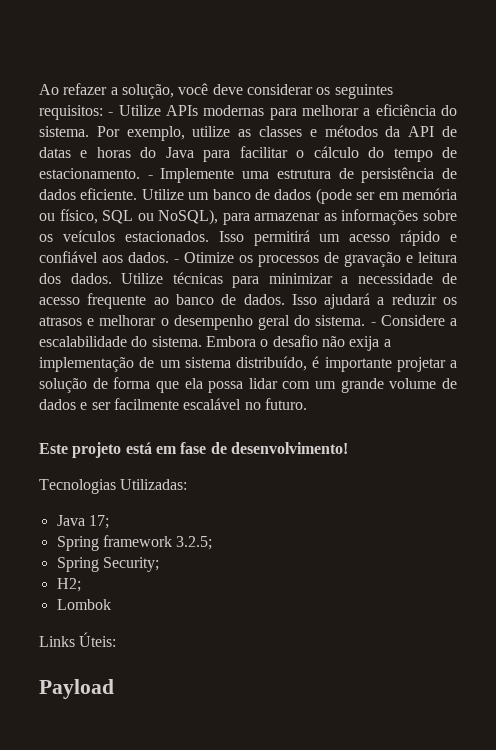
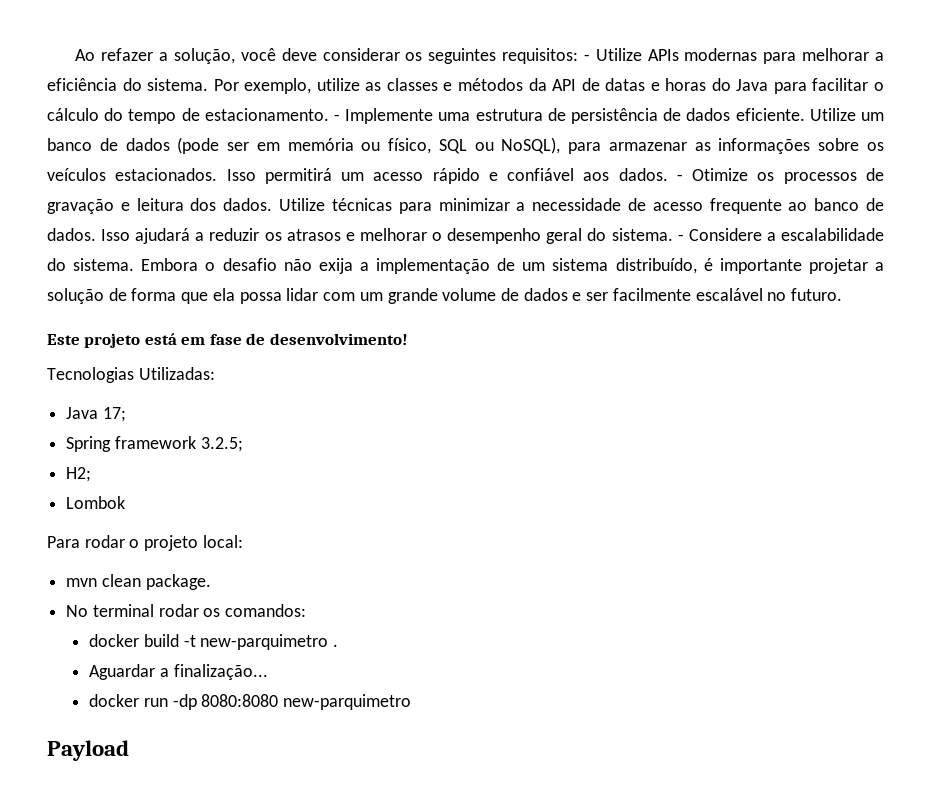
[56,557,159,572] // Spring Security; -> (243, 444) none
[39,632,117,647] Links Úteis: -> [47,535,243,551] [66,574,211,590] [66,604,307,617] [89,634,339,650] [89,664,268,680] [89,694,412,710] Para rodar o projeto local: // mvn clean package. // No terminal rodar os comandos: // docker build -t new-parquimetro . // Aguardar a finalização... // docker run -dp 8080:8080 new-parquimetro

